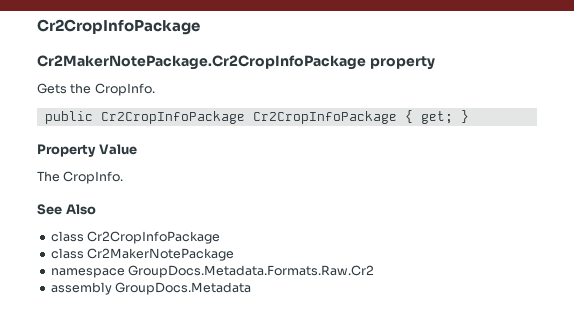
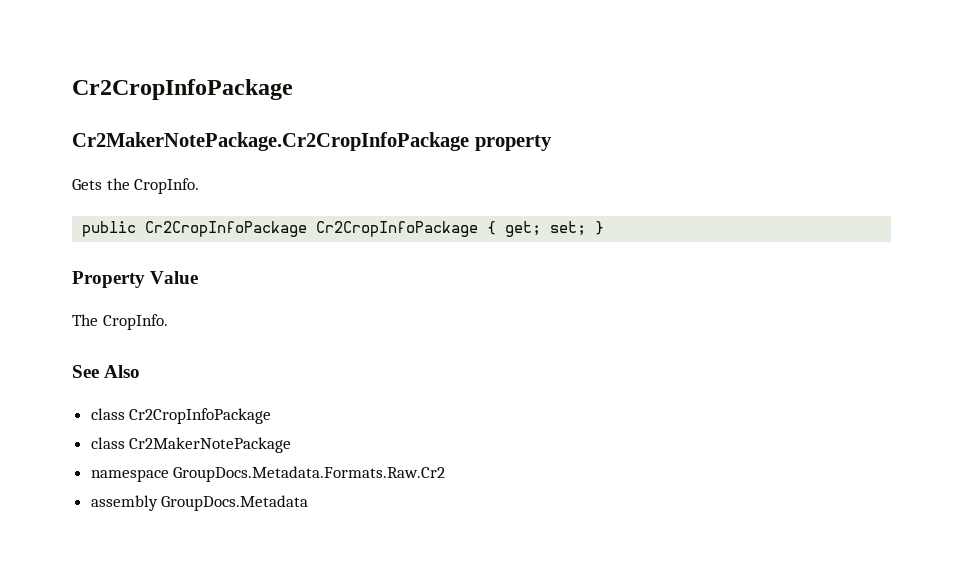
(453, 117) none -> [550,221,587,236] set;

